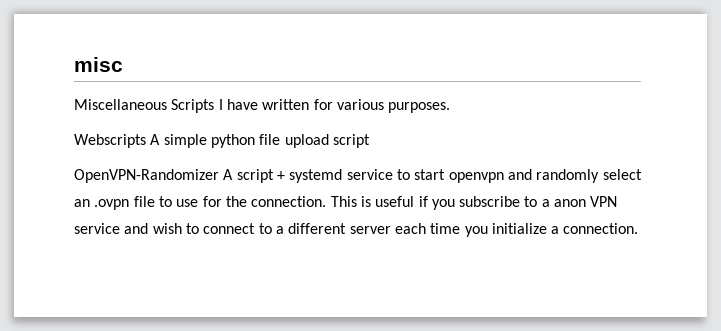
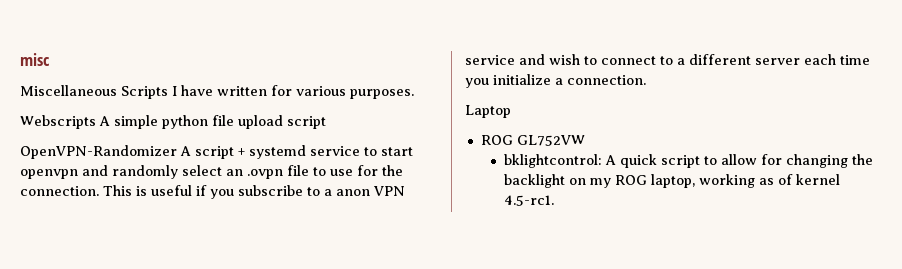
(639, 228) none -> [465,105,511,118] [480,135,585,146] [503,154,873,168] [503,174,840,188] [503,195,554,206] // Laptop // ROG GL752VW // bklightcontrol: A quick script to allow for changing the backlight on my ROG laptop, working as of kernel 4.5-rc1.

